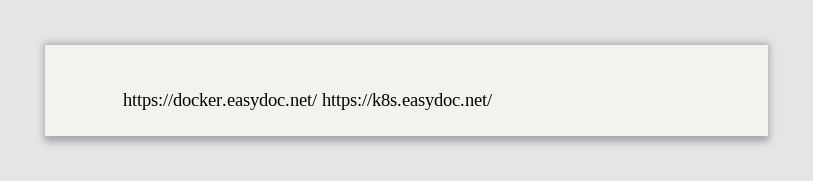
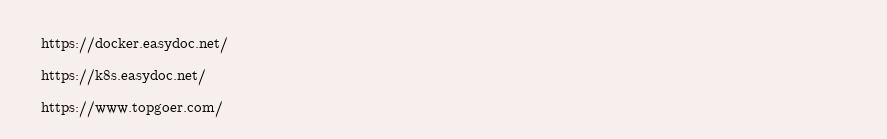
(318, 101) none -> (228, 45) //
(493, 101) none -> [41,100,223,118] // https://www.topgoer.com/

